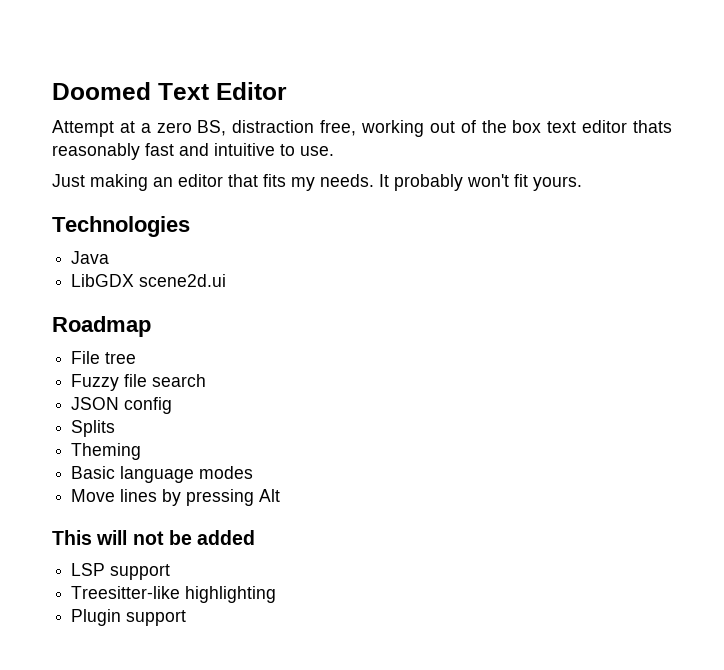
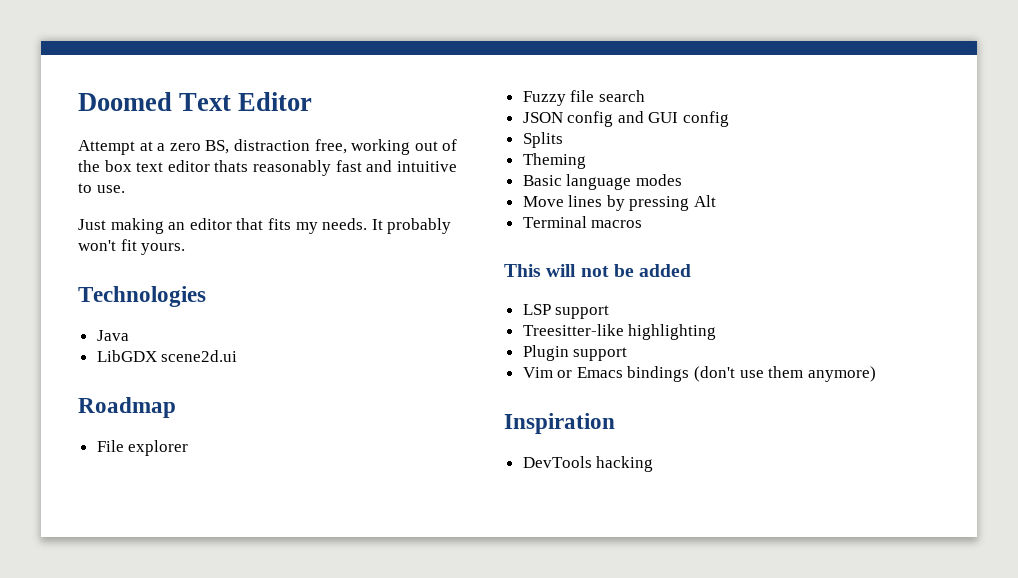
[105,352,137,364] tree -> [128,440,189,456] explorer
(173, 405) none -> [617,111,730,127] and GUI config
(281, 495) none -> [522,216,643,228] // Terminal macros
(187, 618) none -> [522,366,876,382] [504,413,615,434] [522,456,654,472] // Vim or Emacs bindings (don't use them anymore) // Inspiration // DevTools hacking

